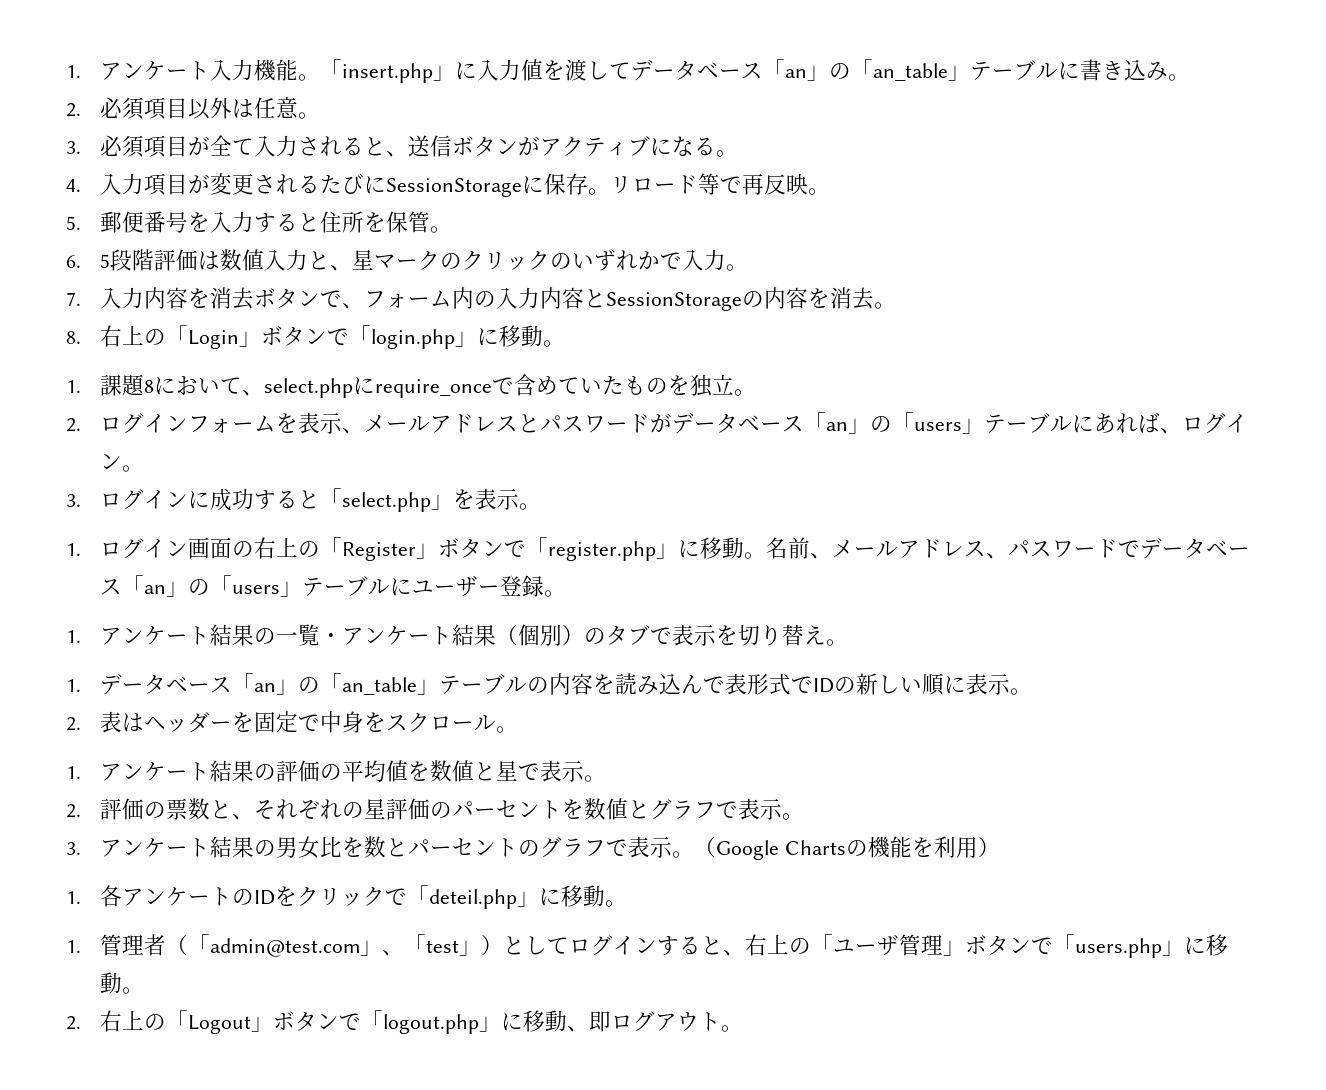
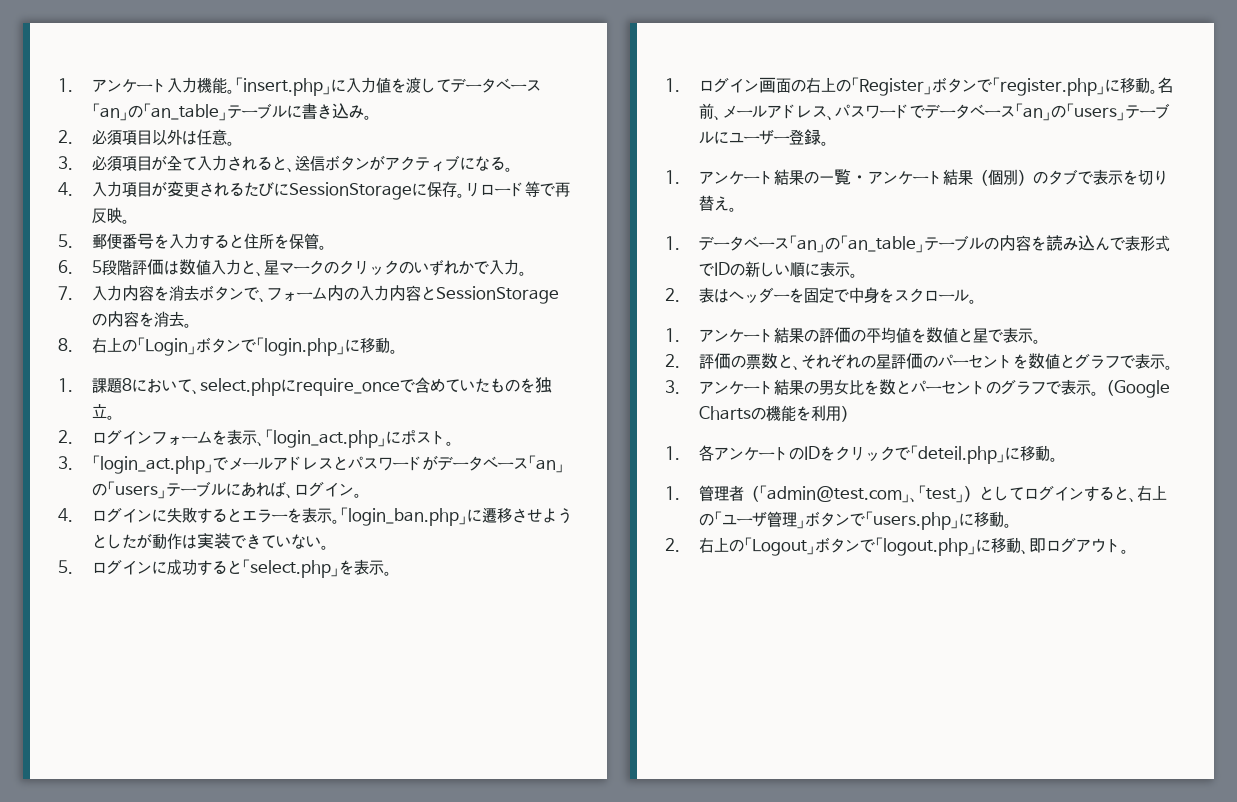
(365, 431) none -> [264,429,454,448] [58,455,228,474] 「login_act.php」にポスト。 // 3.「login_act.php」で
[66,494,81,507] 3. -> [58,507,572,526] [91,533,329,550] [58,560,73,574] 4.ログインに失敗するとエラーを表示。「login_ban.php」に遷移させようとしたが動作は実装できていない。 // 5.

